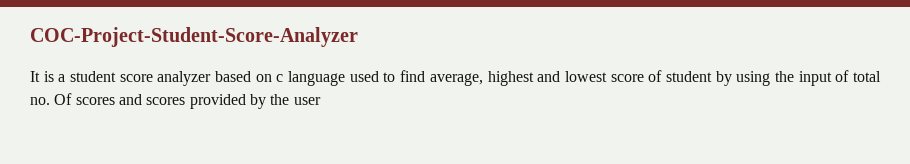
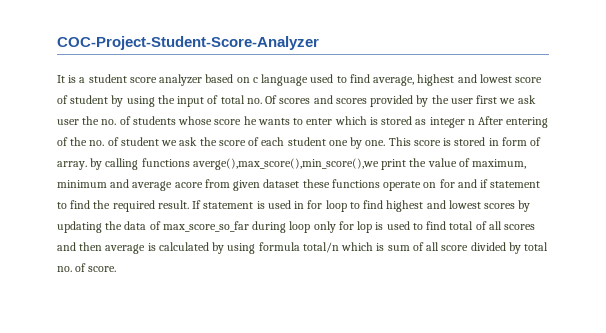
(321, 101) none -> [476,95,536,104] [57,116,549,128] [57,137,542,149] [57,158,527,170] [57,179,541,191] [57,200,531,212] [57,221,536,233] [57,242,549,254] [57,263,117,272] first we ask user the no. of students whose score he wants to enter which is stored as integer n After entering of the no. of student we ask the score of each student one by one. This score is stored in form of array. by calling functions averge(),max_score(),min_score(),we print the value of maximum, minimum and average acore from given dataset these functions operate on for and if statement to find the required result. If statement is used in for loop to find highest and lowest scores by updating the data of max_score_so_far during loop only for lop is used to find total of all scores and then average is calculated by using formula total/n which is sum of all score divided by total no. of score.

